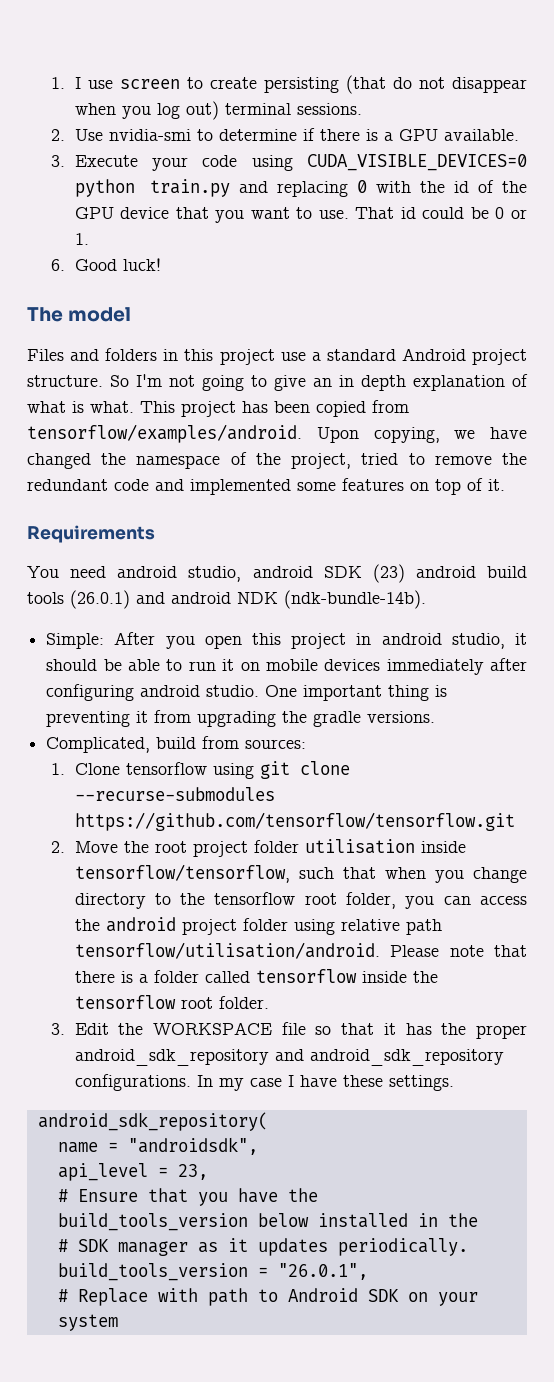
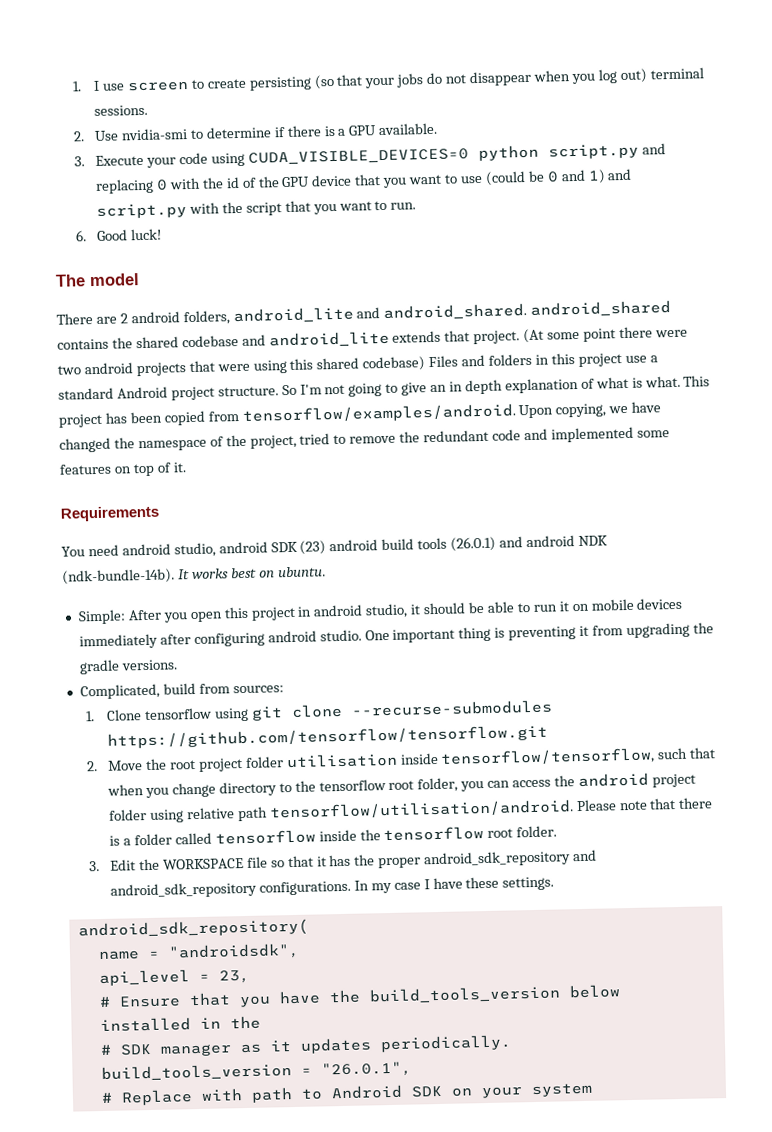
[345,75,386,94] (that -> [313,73,425,90] (so that your jobs
[149,179,230,197] train.py -> [547,143,639,160] script.py
[318,207,527,219] [74,233,89,245] use. That id could be 0 or 1. -> [459,168,633,186] [96,200,417,219] use (could be 0 and 1) and script.py with the script that you want to run.
(132, 314) none -> [56,300,672,326] [57,326,688,350] [57,356,426,377] There are 2 android folders, android_lite and android_shared. android_shared contains the shared codebase and android_lite extends that project. (At some point there were two android projects that were using this shared codebase)
(426, 599) none -> [177,566,326,580] It works best on ubuntu.

